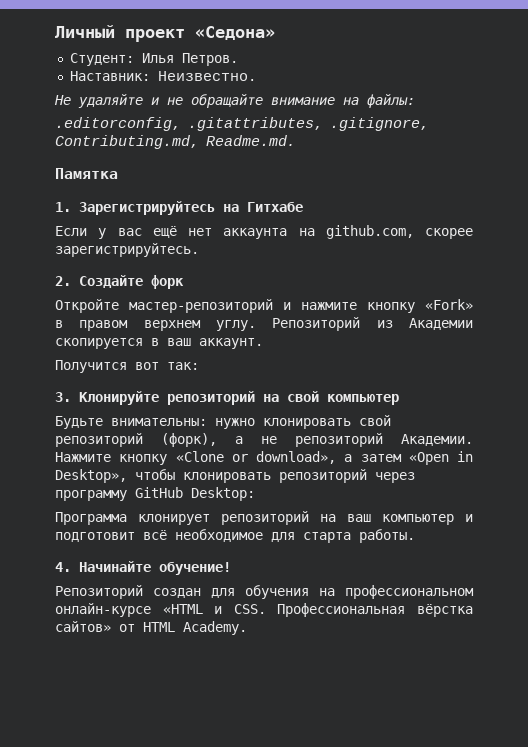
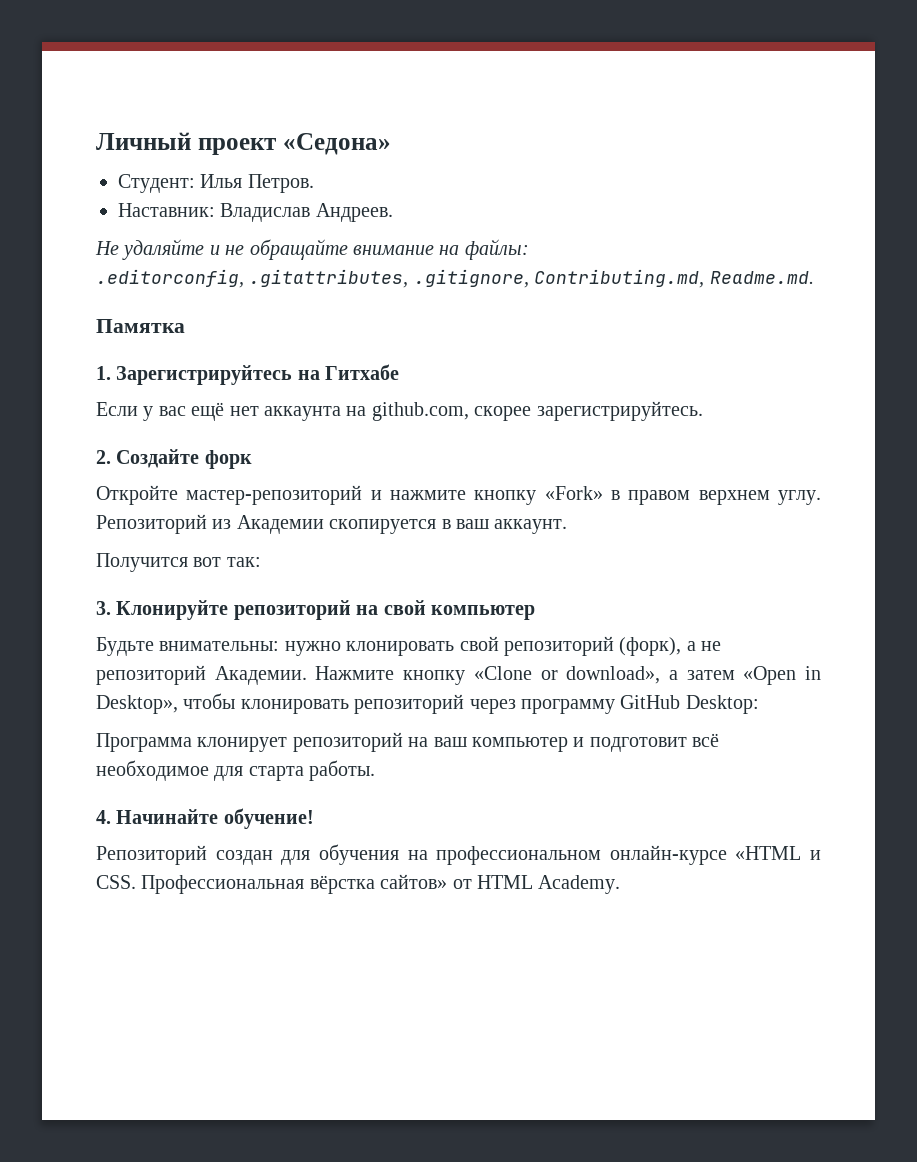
[157,71,256,81] Неизвестно. -> [220,203,393,222] Владислав Андреев.

